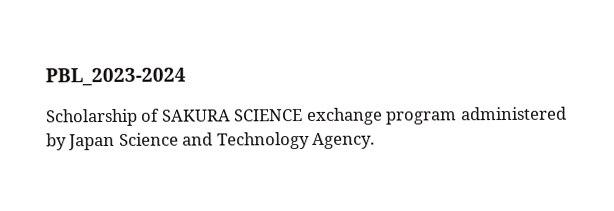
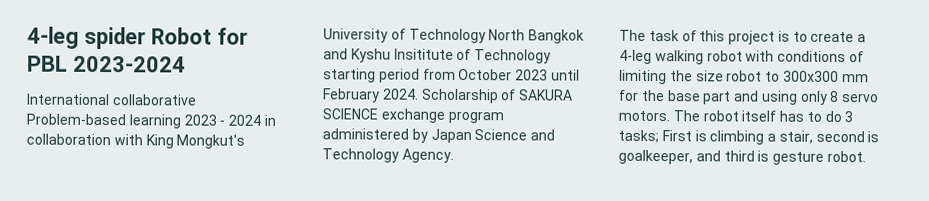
[45,67,186,87] PBL_2023-2024 // -> [27,26,248,50] [27,55,186,73] [26,93,197,106] [26,113,276,129] [26,133,246,149] [323,28,585,44] [323,48,552,64] [323,68,580,83] [322,88,419,103] 4-leg spider Robot for PBL 2023-2024 // International collaborative Problem-based learning 2023 - 2024 in collaboration with King Mongkut's University of Technology North Bangkok and Kyshu Insititute of Technology starting period from October 2023 until February 2024.
(376, 140) none -> [619,29,867,45] [619,49,864,65] [619,69,869,85] [619,89,880,105] [618,110,854,123] [618,129,880,145] [618,149,866,165] // The task of this project is to create a 4-leg walking robot with conditions of limiting the size robot to 300x300 mm for the base part and using only 8 servo motors. The robot itself has to do 3 tasks; First is climbing a stair, second is goalkeeper, and third is gesture robot.

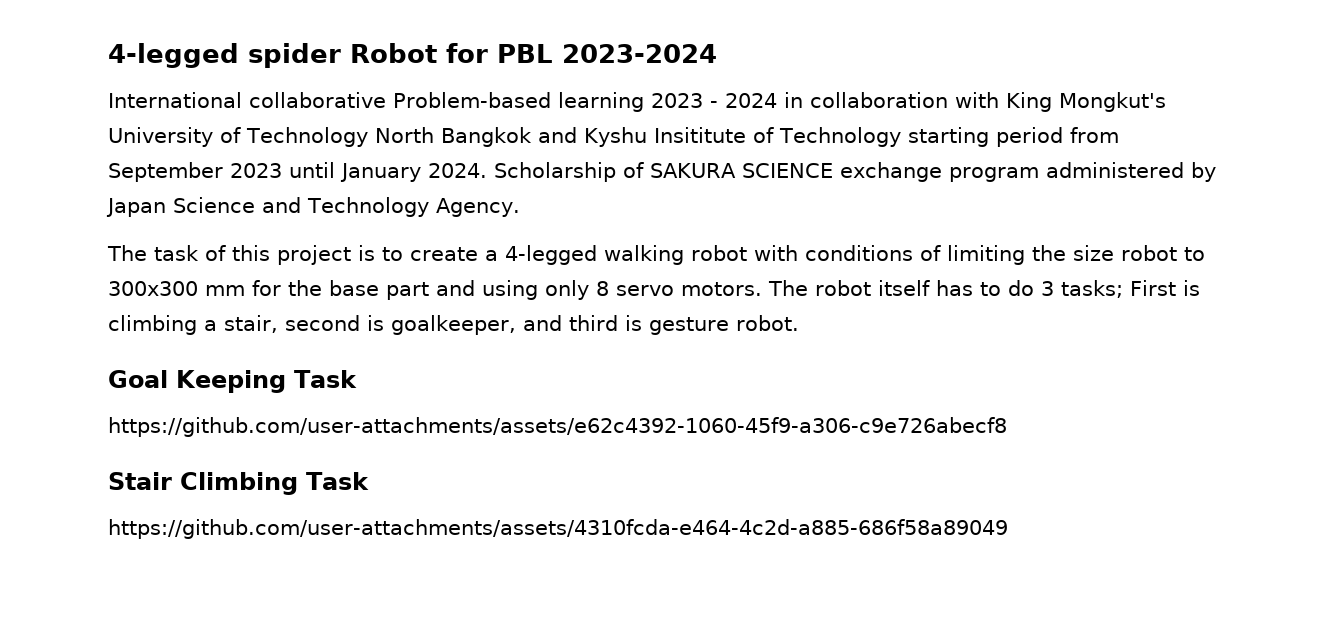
[27,26,79,49] 4-leg -> [108,43,239,68] 4-legged
[458,68,513,81] October -> [108,162,223,182] September
[322,88,380,103] February -> [340,163,421,182] January
[619,49,652,65] 4-leg -> [505,245,597,265] 4-legged
(866, 156) none -> [108,370,357,393] [108,417,1007,437] [108,472,369,495] [108,519,1008,539] // Goal Keeping Task // https://github.com/user-attachments/assets/e62c4392-1060-45f9-a306-c9e726abecf8 // Stair Climbing Task // https://github.com/user-attachments/assets/4310fcda-e464-4c2d-a885-686f58a89049

